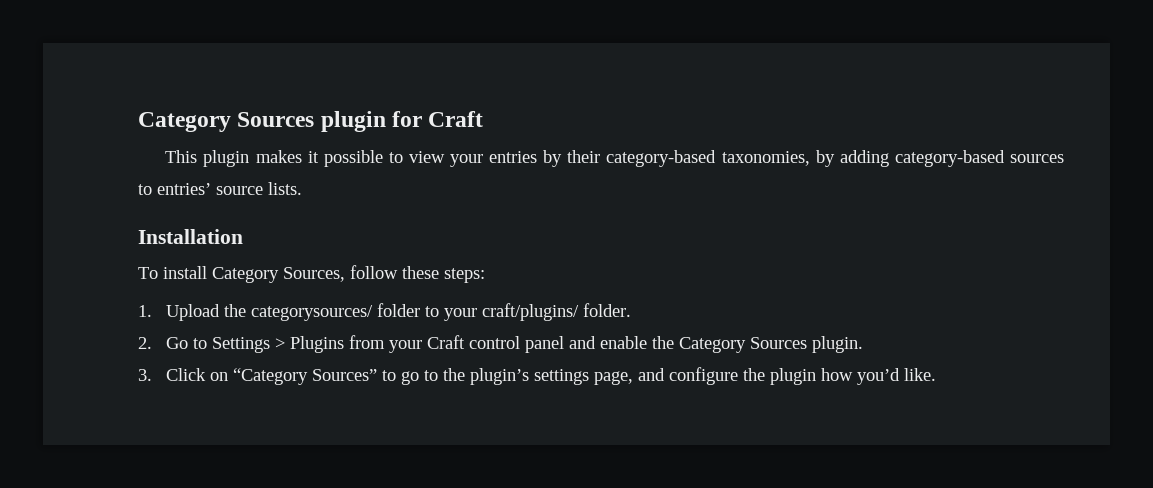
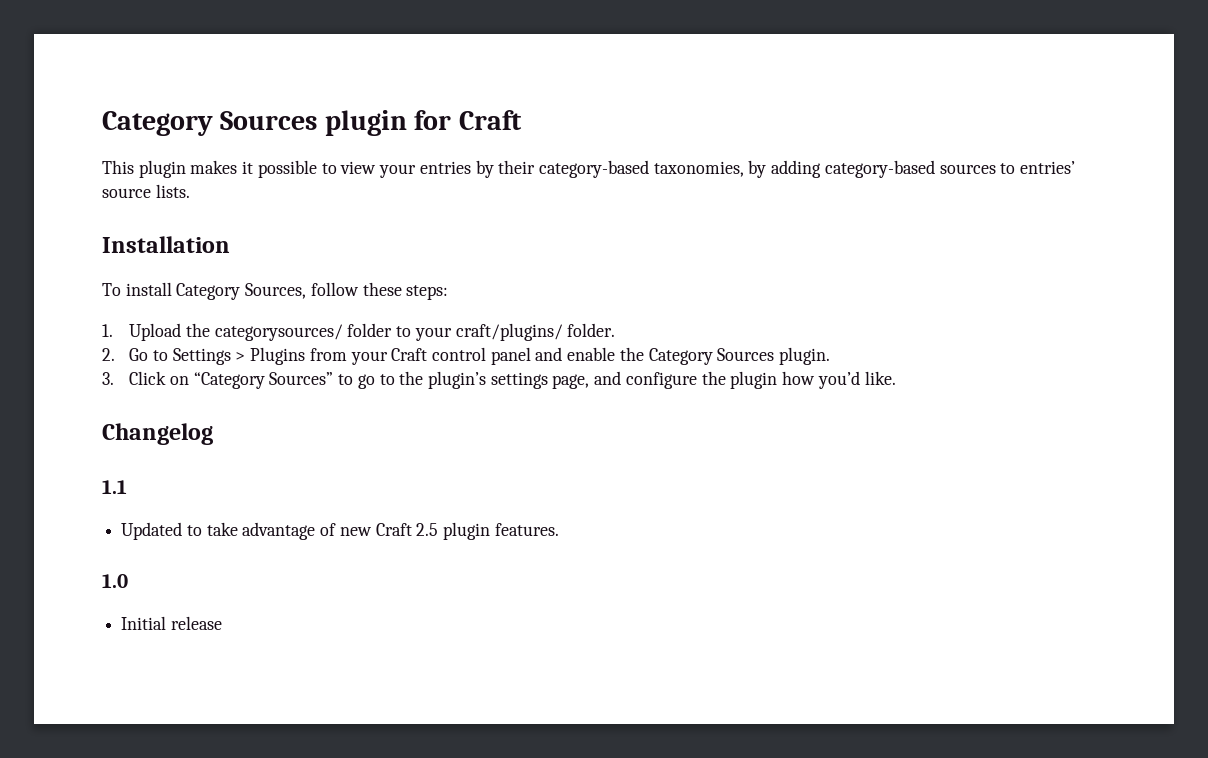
(936, 374) none -> [102,423,213,445] [102,480,127,494] [121,522,559,540] [102,574,128,588] [121,616,222,630] // Changelog // 1.1 // Updated to take advantage of new Craft 2.5 plugin features. // 1.0 // Initial release

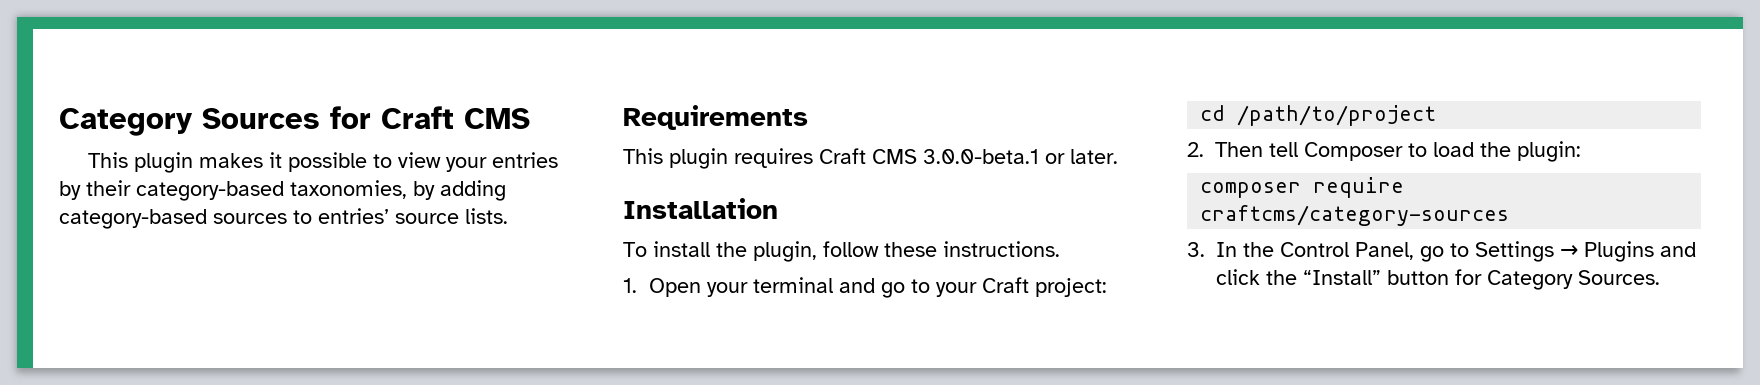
[102,110,407,136] Category Sources plugin -> [59,108,320,136] Category Sources
(522, 120) none -> [464,108,530,129] CMS
(190, 191) none -> [623,105,808,130] [623,148,1118,169] // Requirements // This plugin requires Craft CMS 3.0.0-beta.1 or later.
[176,283,307,300] Category Sources, -> [716,241,817,262] the plugin,
[406,285,449,300] steps: -> [943,241,1060,257] instructions.
[129,323,616,341] [102,347,831,365] [102,371,896,389] [102,423,213,445] [102,480,127,494] [121,522,559,540] [102,574,128,588] [121,616,222,630] Upload the categorysources/ folder to your craft/plugins/ folder. // 2. Go to Settings > Plugins from your Craft control panel and enable the Category Sources plugin. // 3. Click on “Category Sources” to go to the plugin’s settings page, and configure the plugin how you’d like. // Changelog // 1.1 // Updated to take advantage of new Craft 2.5 plugin features. // 1.0 // Initial release -> [649,277,1108,298] [1200,105,1437,126] [1187,141,1581,162] [1200,177,1405,198] [1200,205,1510,226] [1187,241,1696,262] [1216,269,1660,290] Open your terminal and go to your Craft project: // cd /path/to/project // 2. Then tell Composer to load the plugin: // composer require craftcms/category-sources // 3. In the Control Panel, go to Settings → Plugins and click the “Install” button for Category Sources.

